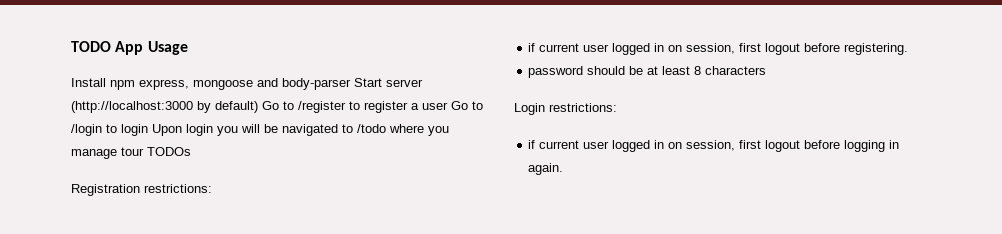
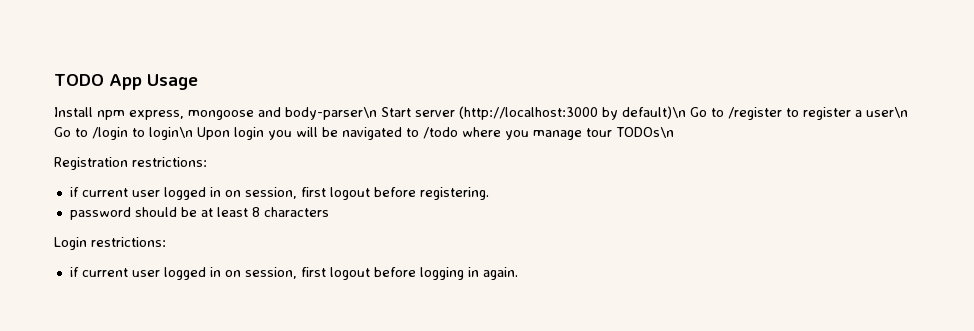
[282,78,351,90] body-parser -> [285,107,377,120] body-parser\n
[215,101,258,113] default) -> [621,106,686,119] default)\n
[422,102,448,110] user -> [865,107,908,118] user\n
[121,124,148,136] login -> [149,127,193,140] login\n
[147,147,191,156] TODOs -> [616,127,674,138] TODOs\n

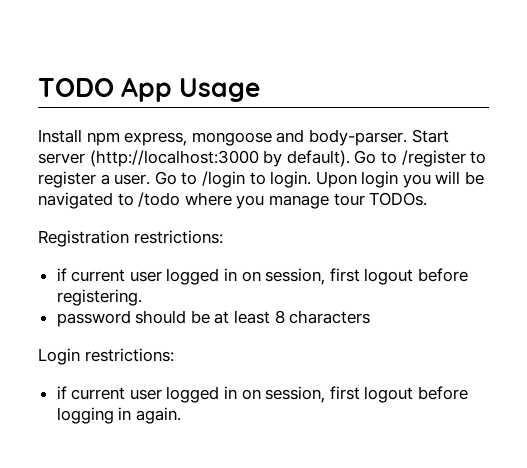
[285,107,377,120] body-parser\n -> [308,129,407,146] body-parser.
[621,106,686,119] default)\n -> [286,150,350,167] default).
[865,107,908,118] user\n -> [114,174,151,185] user.
[149,127,193,140] login\n -> [270,171,312,188] login.
[616,127,674,138] TODOs\n -> [369,192,428,206] TODOs.

